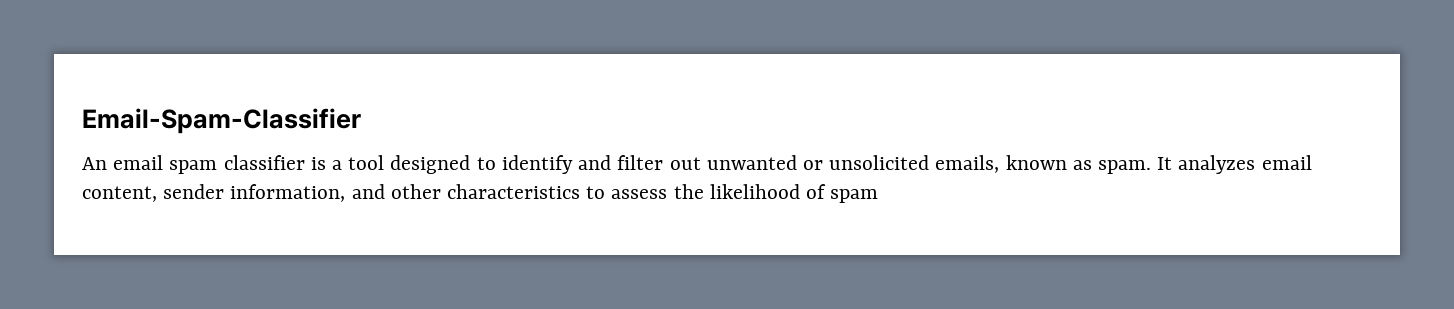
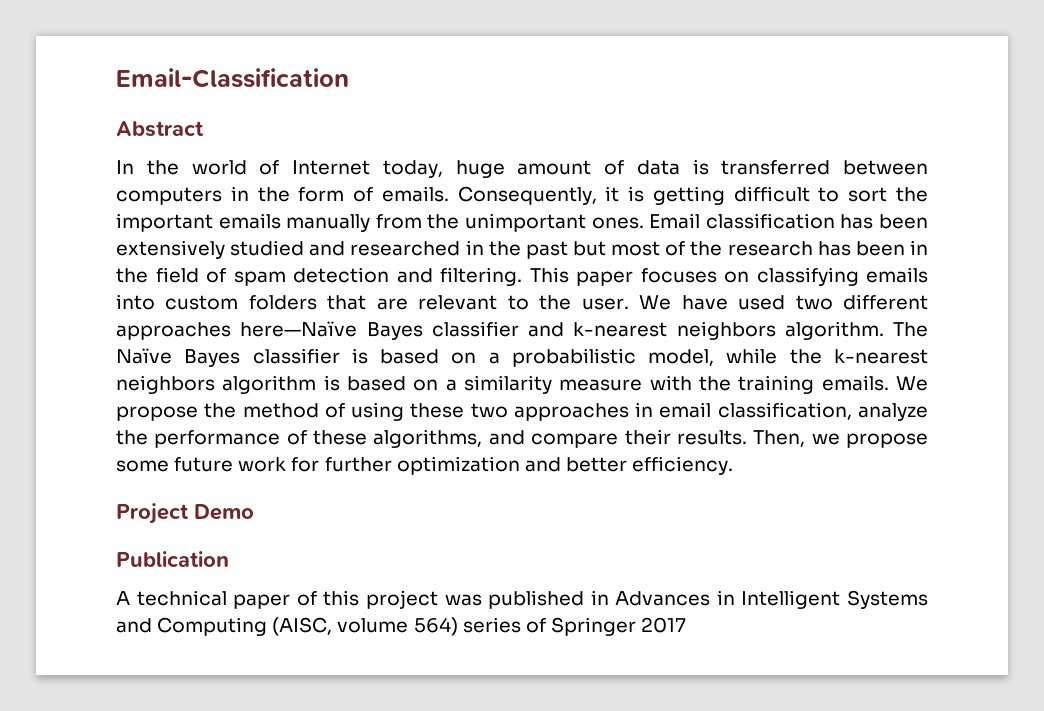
[82,108,361,134] [82,155,1312,174] [82,184,879,203] Email-Spam-Classifier // An email spam classifier is a tool designed to identify and filter out unwanted or unsolicited emails, known as spam. It analyzes email content, sender information, and other characteristics to assess the likelihood of spam -> [116,68,349,88] [116,121,204,137] [116,159,928,178] [116,186,928,205] [116,213,929,232] [116,240,928,259] [116,267,928,286] [116,294,928,310] [116,321,928,340] [116,348,928,367] [116,375,929,394] [116,402,928,421] [116,429,929,448] [116,456,734,475] [116,503,254,524] [116,551,229,567] [116,590,929,609] [116,617,687,636] Email-Classification // Abstract // In the world of Internet today, huge amount of data is transferred between computers in the form of emails. Consequently, it is getting difficult to sort the important emails manually from the unimportant ones. Email classification has been extensively studied and researched in the past but most of the research has been in the field of spam detection and filtering. This paper focuses on classifying emails into custom folders that are relevant to the user. We have used two different approaches here—Naïve Bayes classifier and k-nearest neighbors algorithm. The Naïve Bayes classifier is based on a probabilistic model, while the k-nearest neighbors algorithm is based on a similarity measure with the training emails. We propose the method of using these two approaches in email classification, analyze the performance of these algorithms, and compare their results. Then, we propose some future work for further optimization and better efficiency. // Project Demo // Publication // A technical paper of this project was published in Advances in Intelligent Systems and Computing (AISC, volume 564) series of Springer 2017

